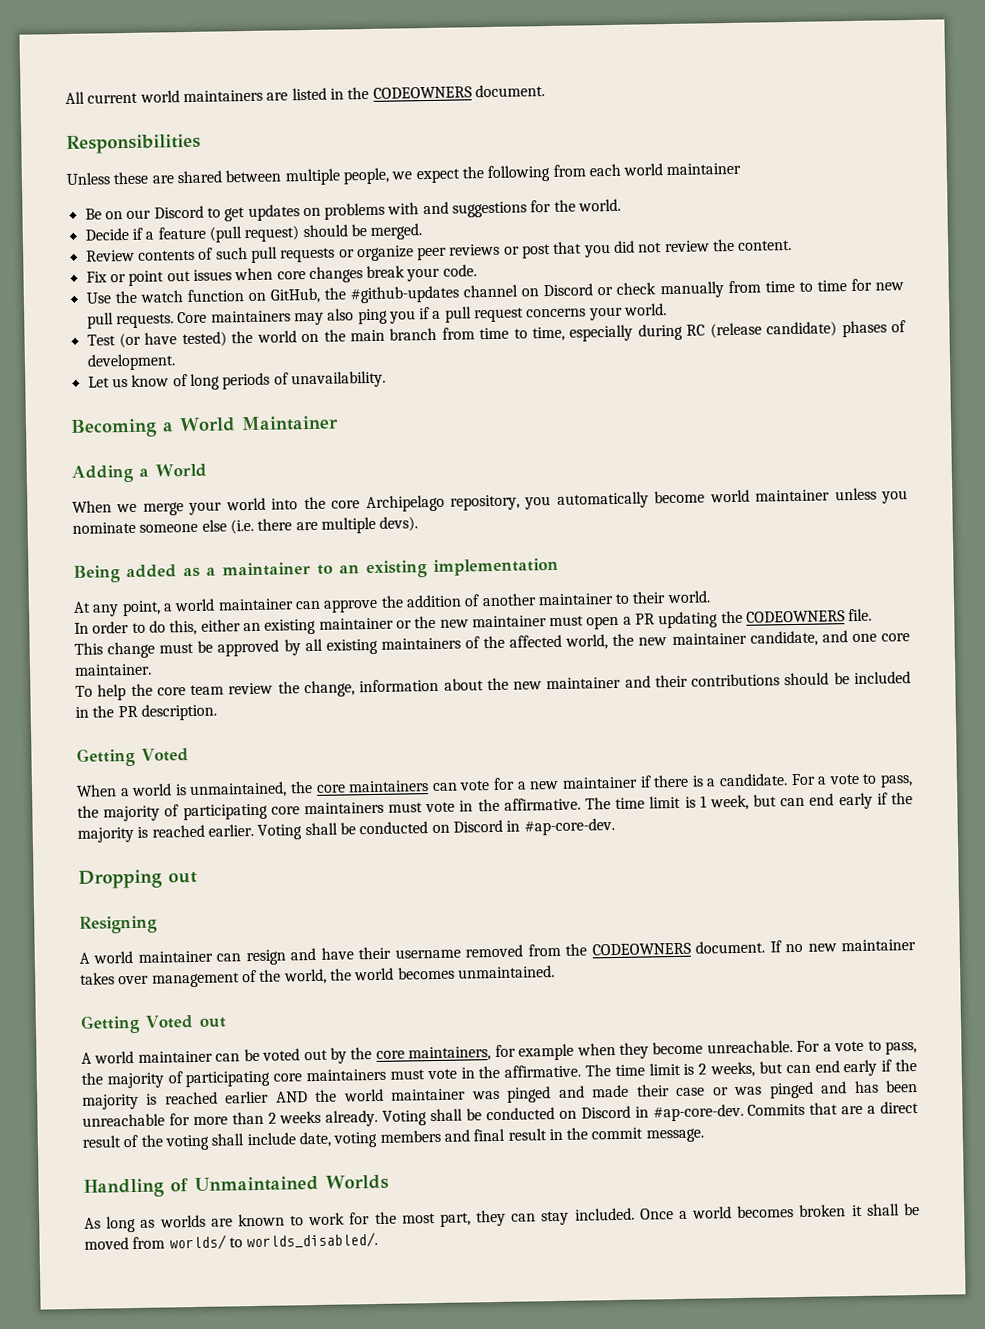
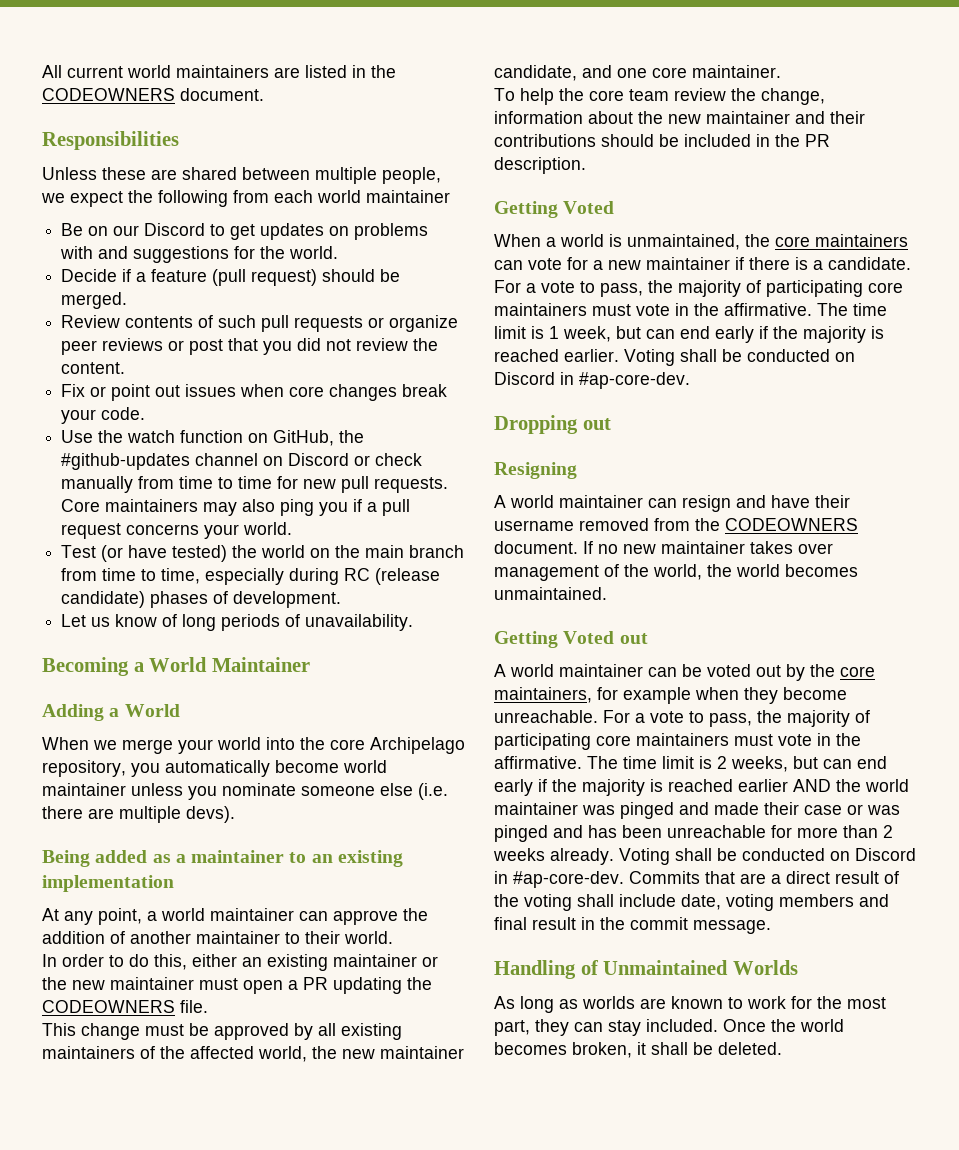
[678,1204,847,1219] a world becomes broken -> [771,1019,844,1032] [494,1042,632,1058] the world becomes broken,
[84,1231,379,1251] moved from worlds/ to worlds_disabled/. -> [718,1042,782,1055] deleted.

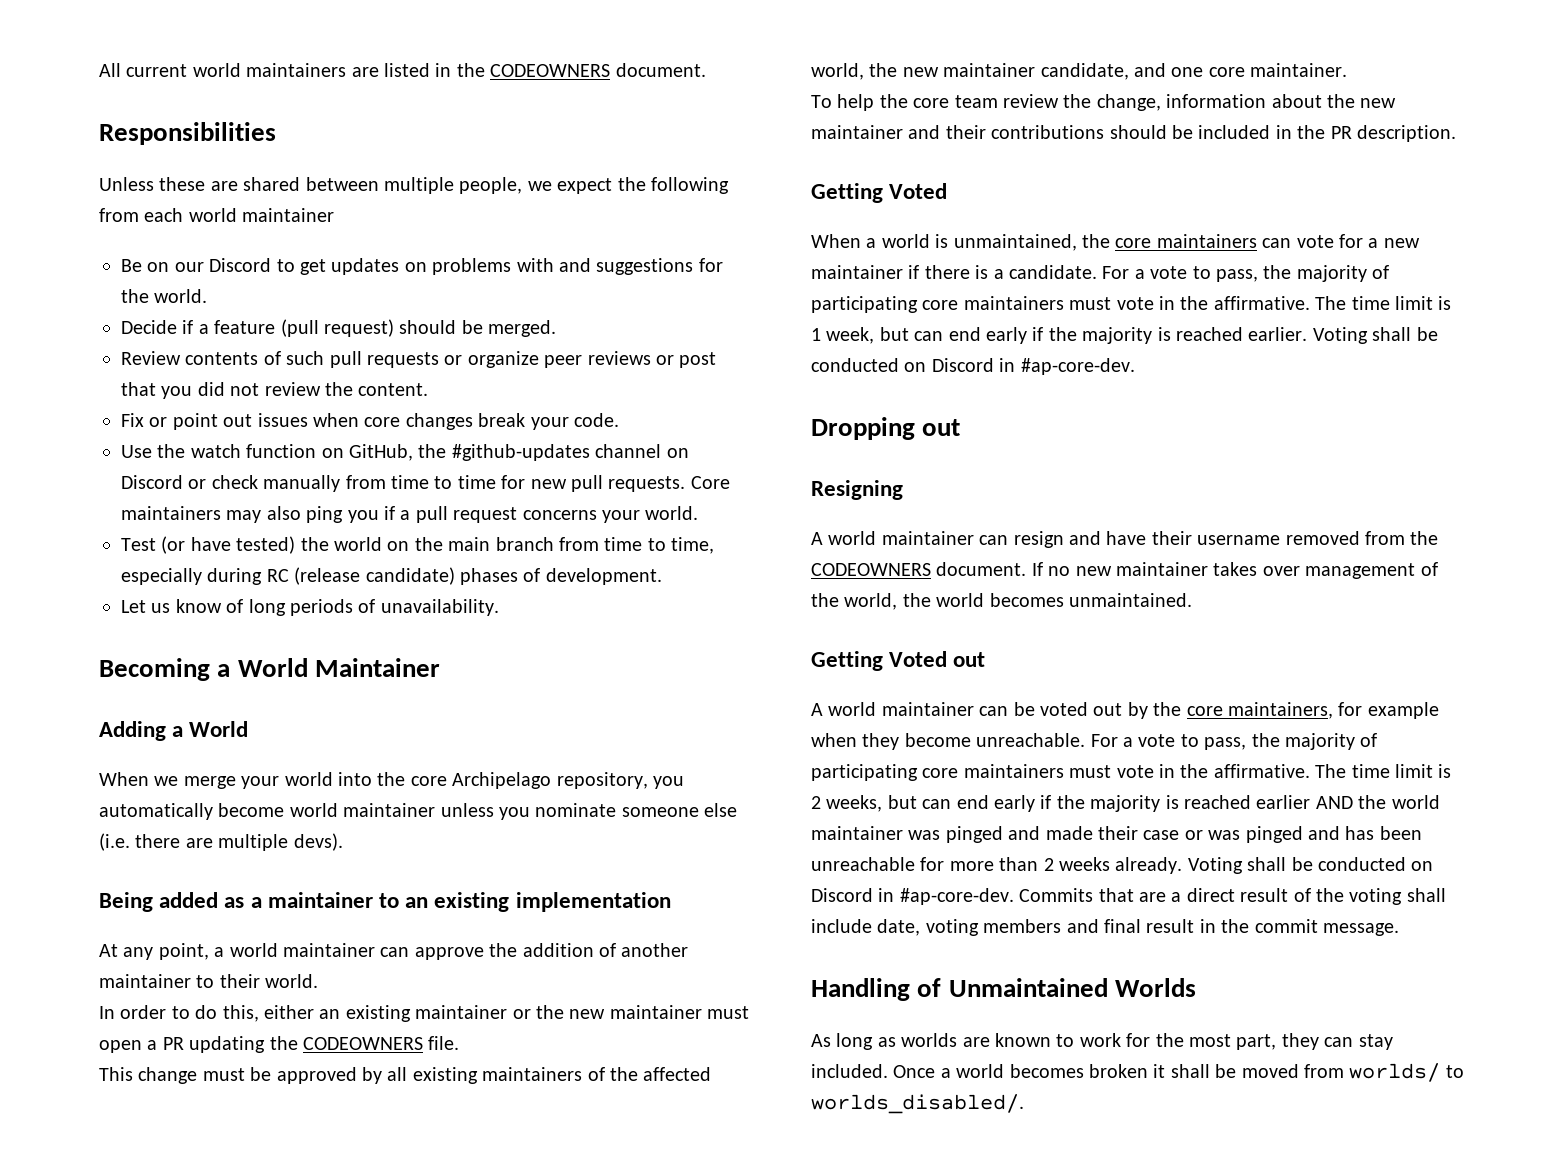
[771,1019,844,1032] [494,1042,632,1058] the world becomes broken, -> [940,1064,1148,1078] a world becomes broken
[718,1042,782,1055] deleted. -> [1241,1063,1464,1082] [811,1094,1024,1114] moved from worlds/ to worlds_disabled/.

